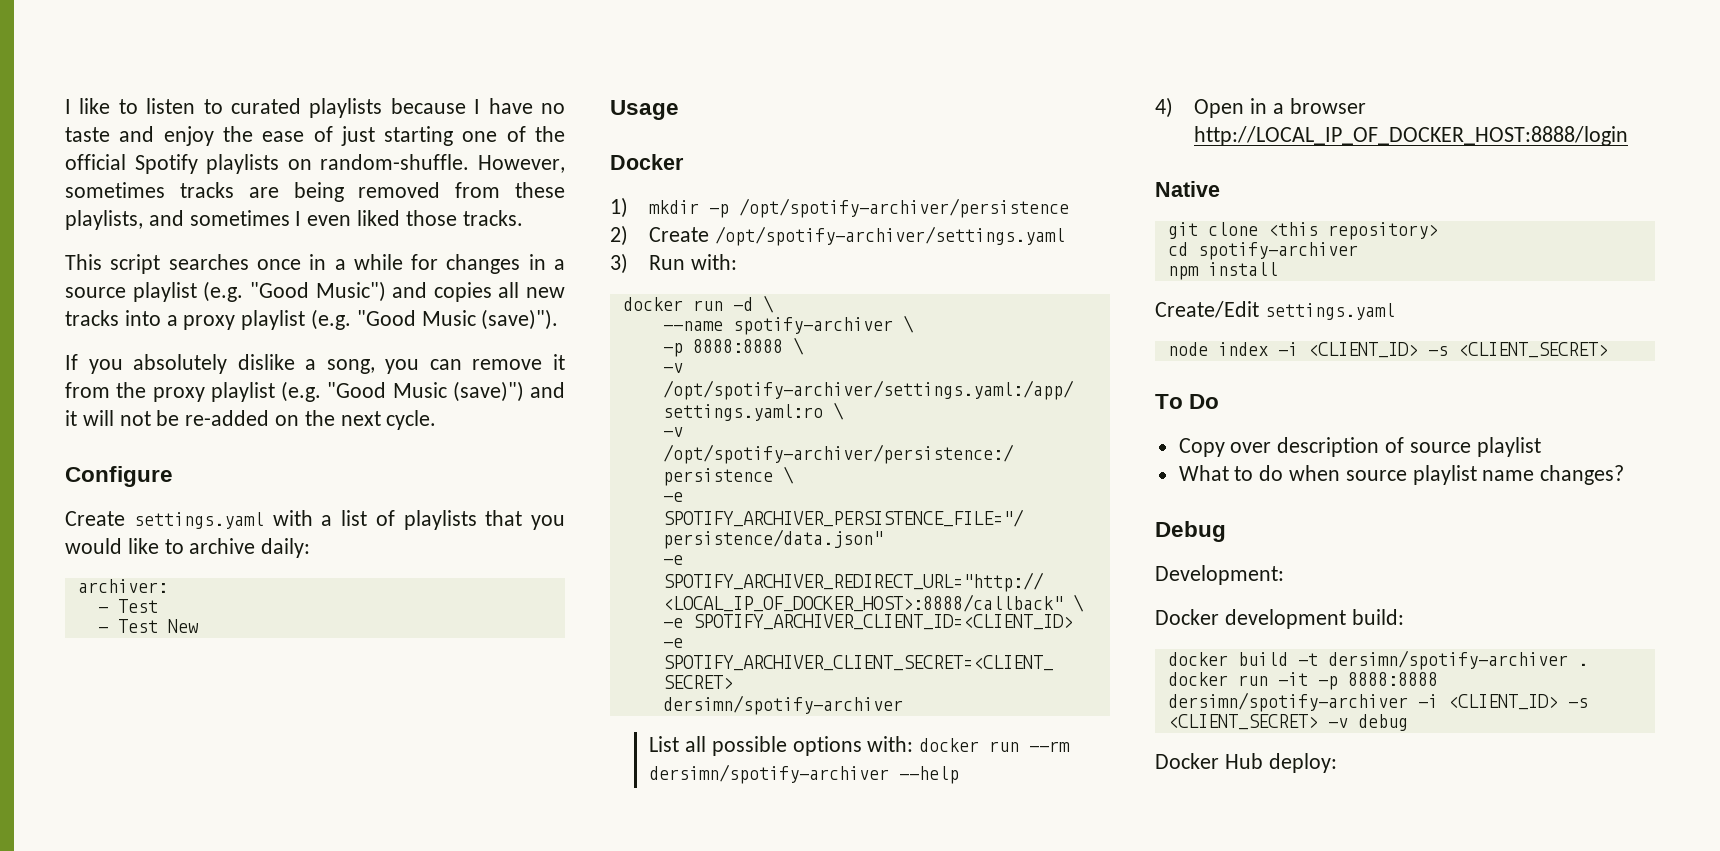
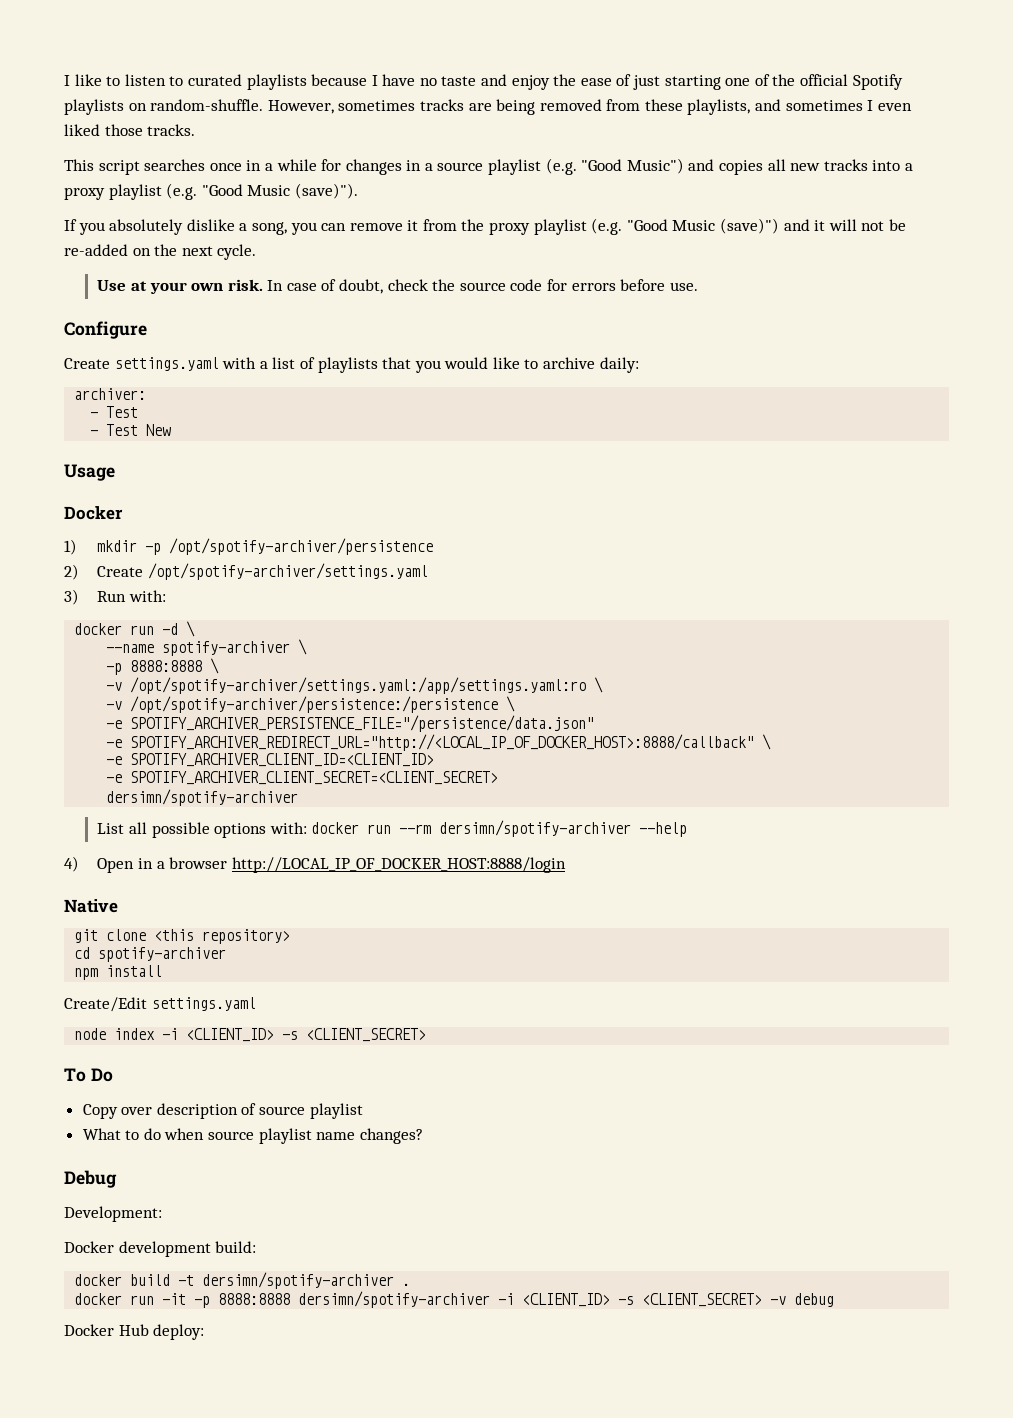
(437, 420) none -> [97,279,698,294] // Use at your own risk. In case of doubt, check the source code for errors before use.

